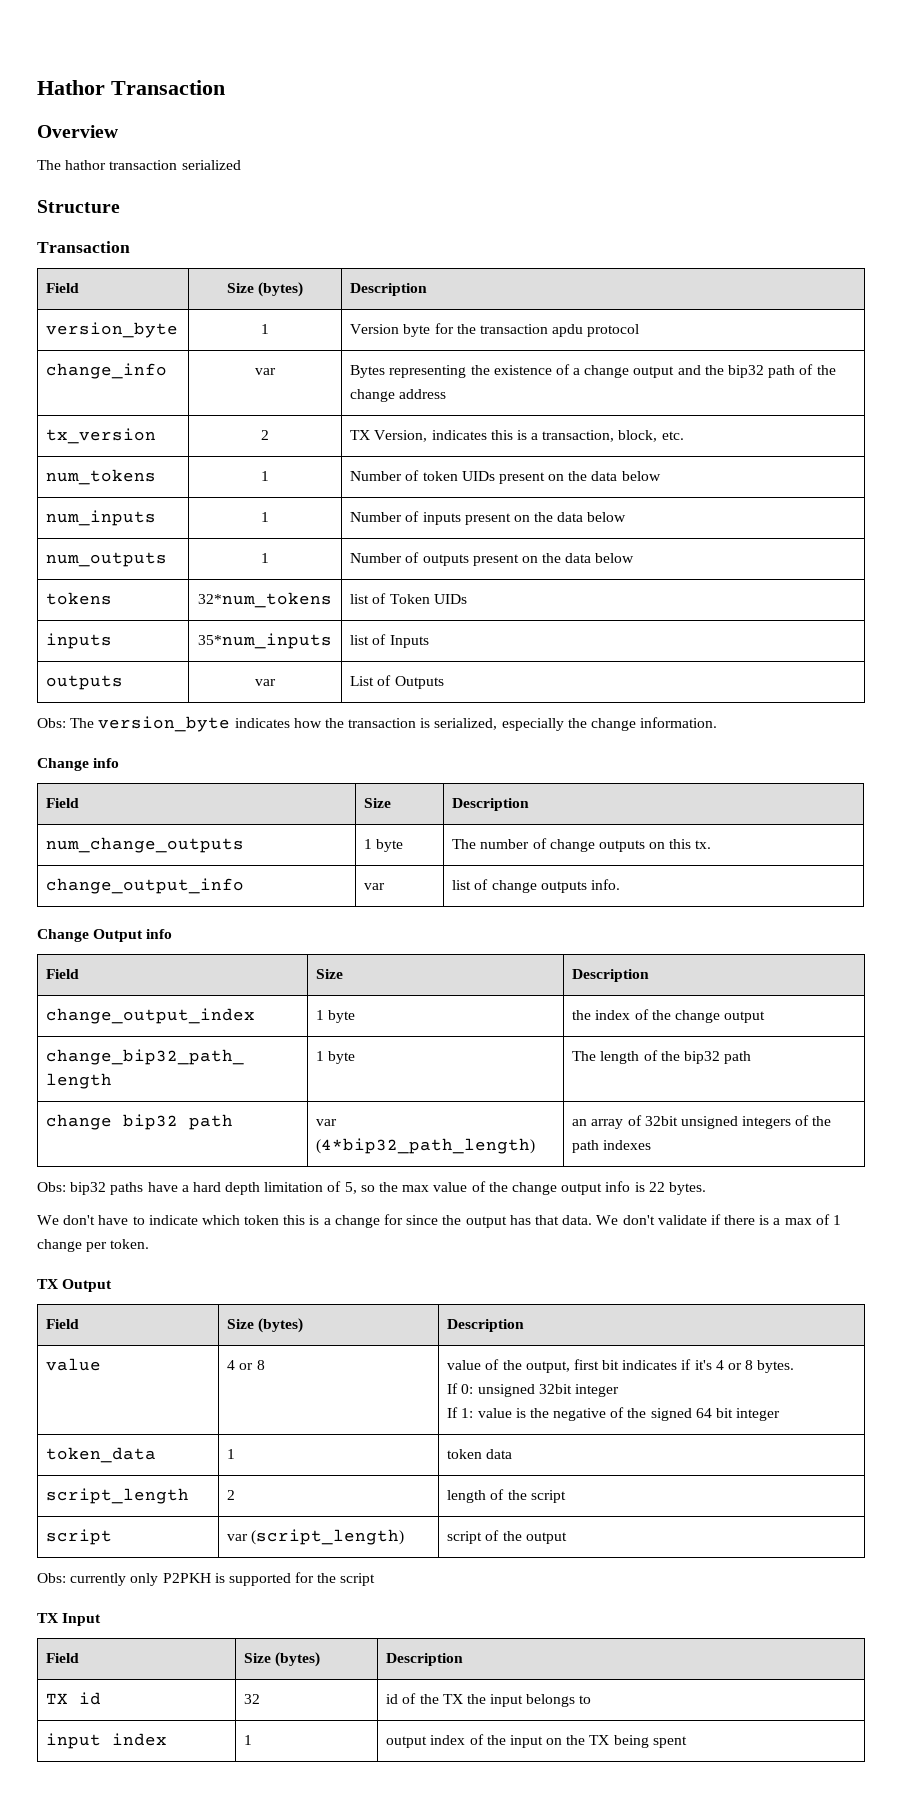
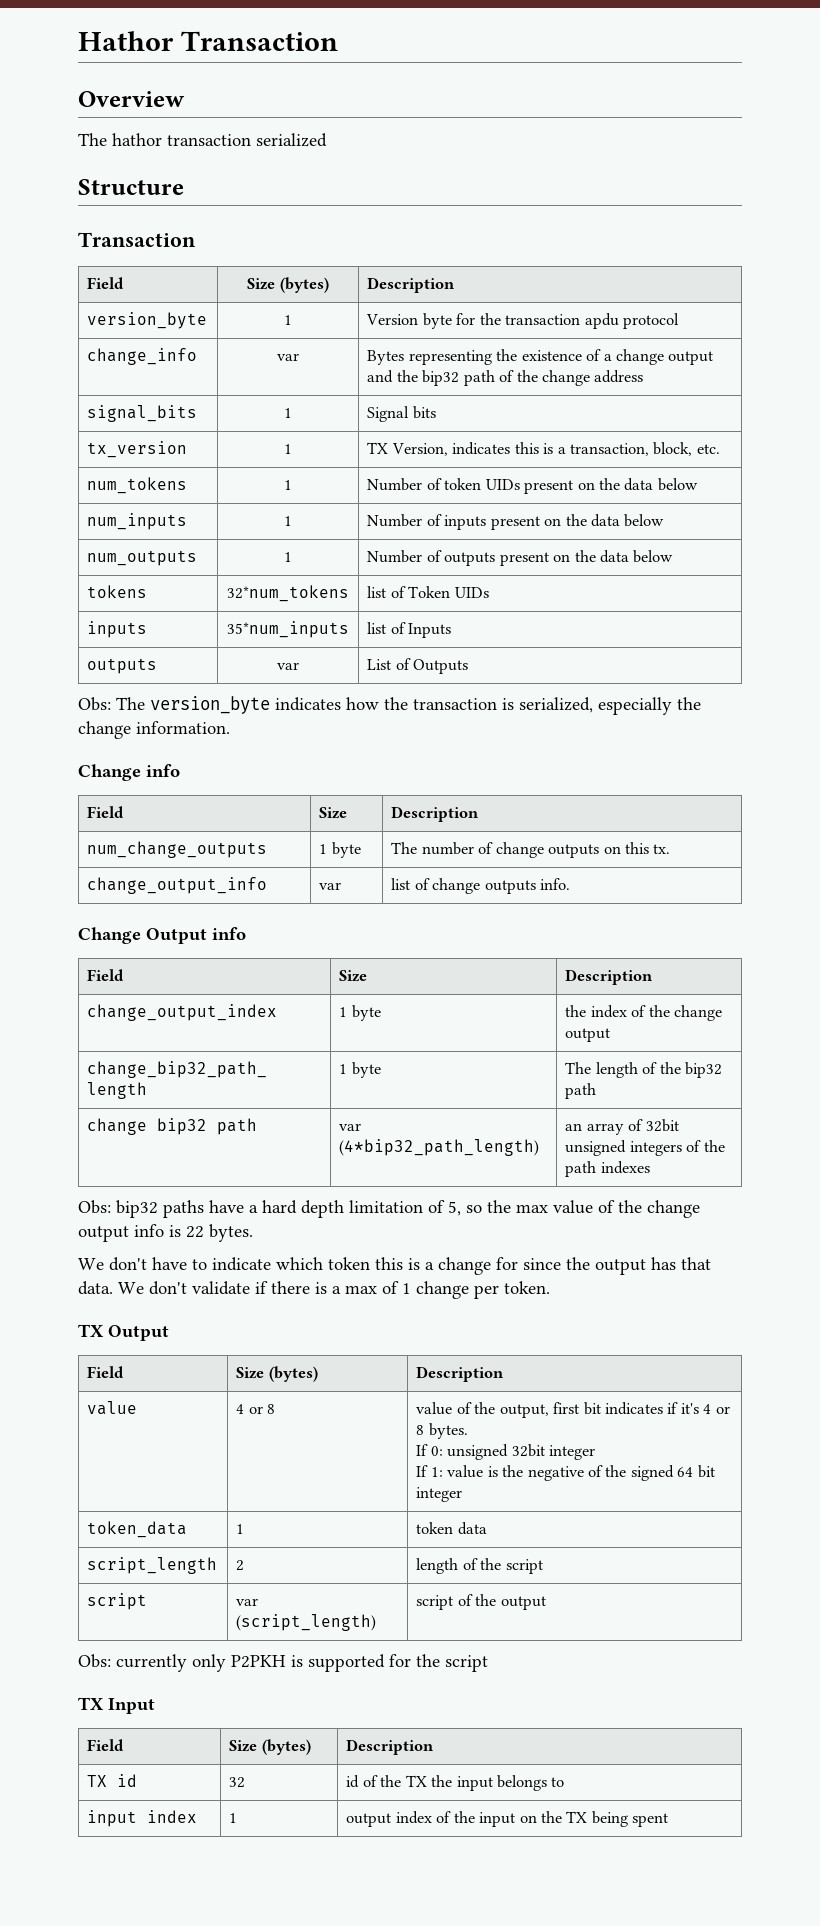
(447, 394) none -> [87,405,198,422] [284,408,292,418] [367,406,436,422] // signal_bits | 1 | Signal bits
[261,430,269,440] 2 -> [284,444,292,454] 1

